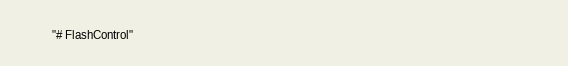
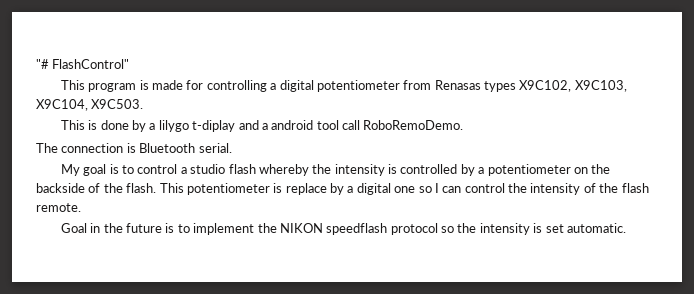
(134, 34) none -> [60,80,627,92] [36,99,144,111] [60,120,464,132] [36,143,232,153] [60,164,611,176] [36,183,649,195] [36,203,81,212] [60,223,626,235] // This program is made for controlling a digital potentiometer from Renasas types X9C102, X9C103, X9C104, X9C503. // This is done by a lilygo t-diplay and a android tool call RoboRemoDemo. // The connection is Bluetooth serial. // My goal is to control a studio flash whereby the intensity is controlled by a potentiometer on the backside of the flash. This potentiometer is replace by a digital one so I can control the intensity of the flash remote. // Goal in the future is to implement the NIKON speedflash protocol so the intensity is set automatic.

